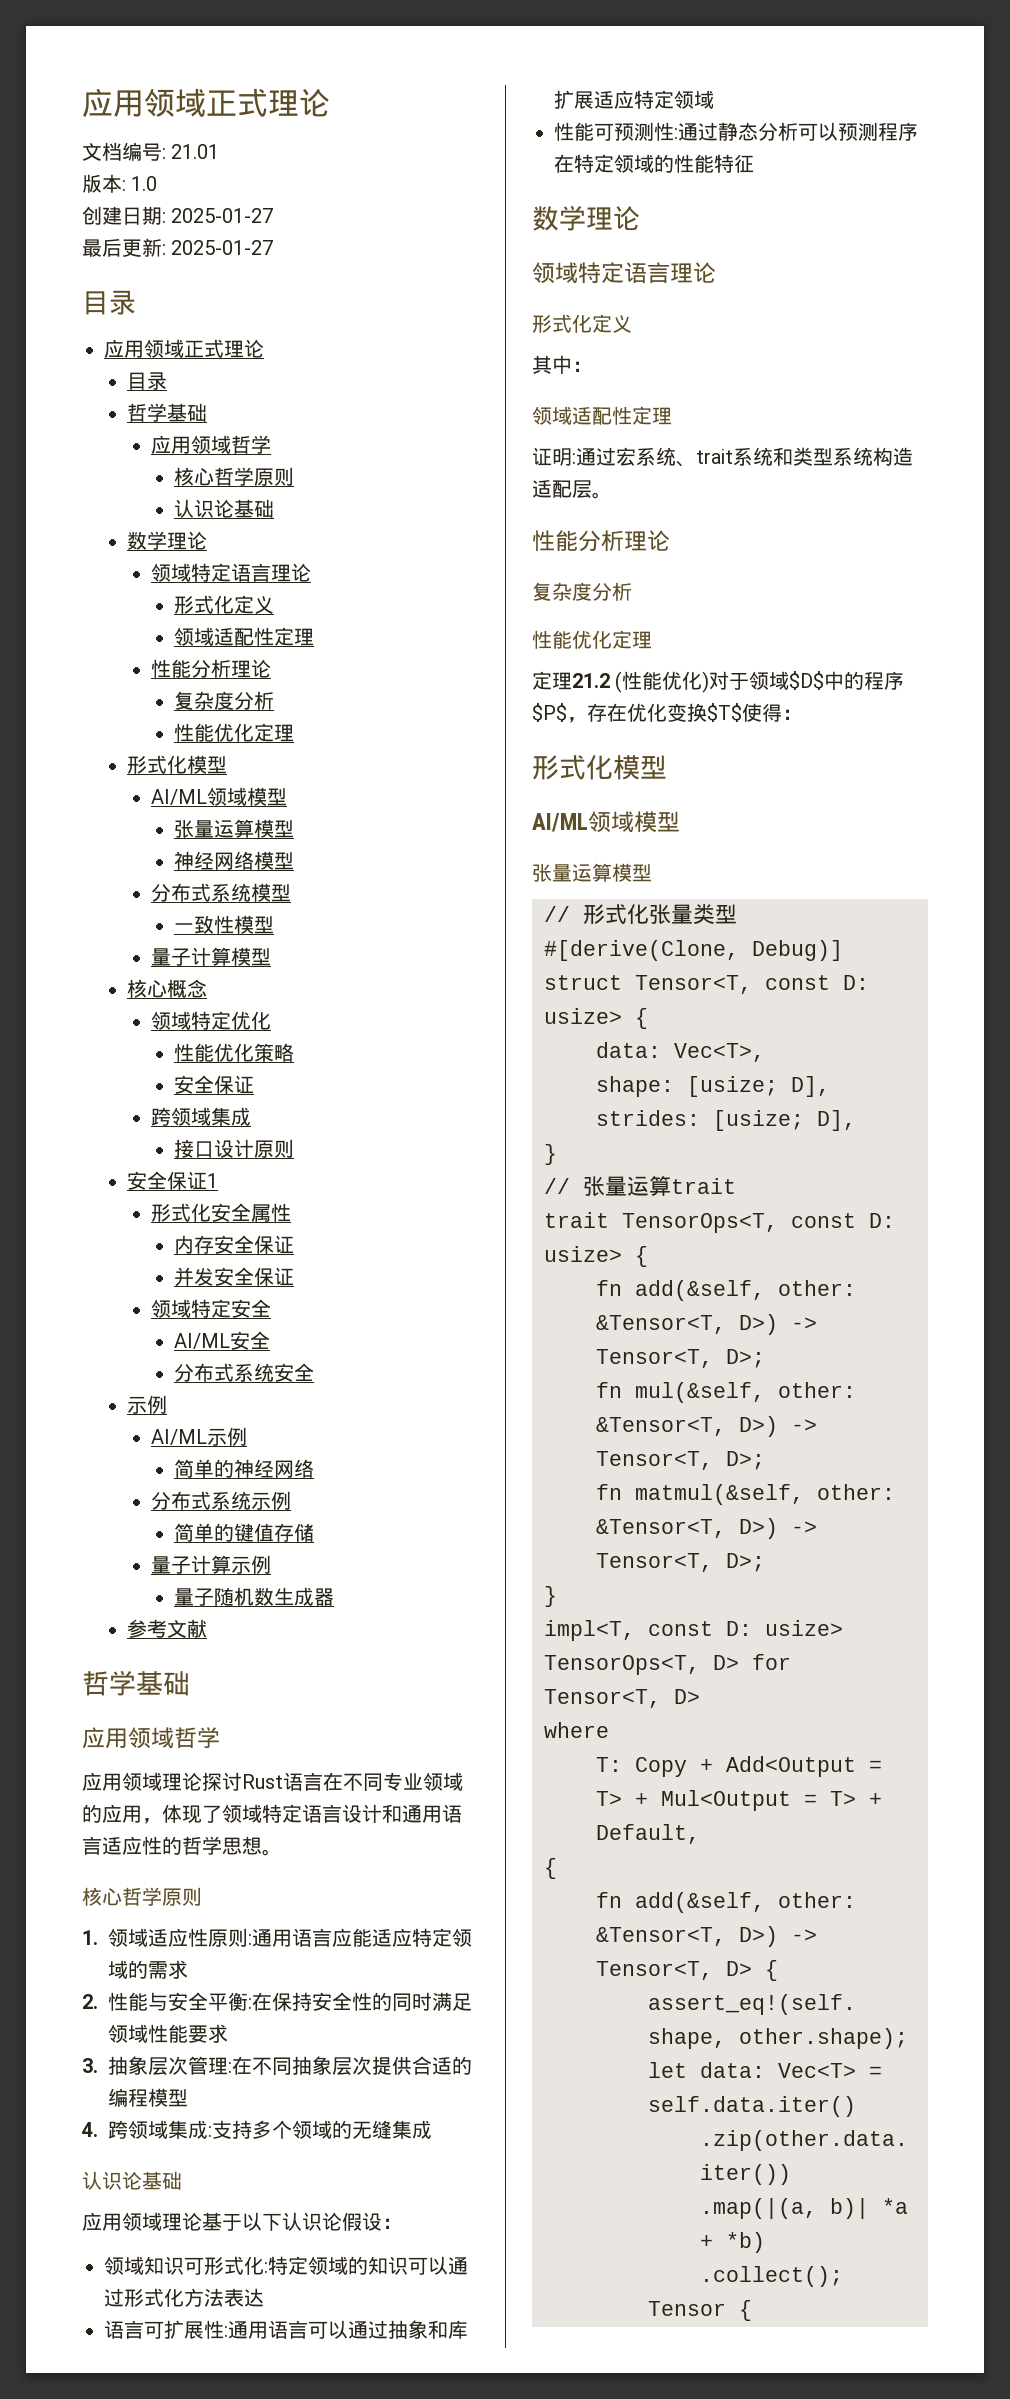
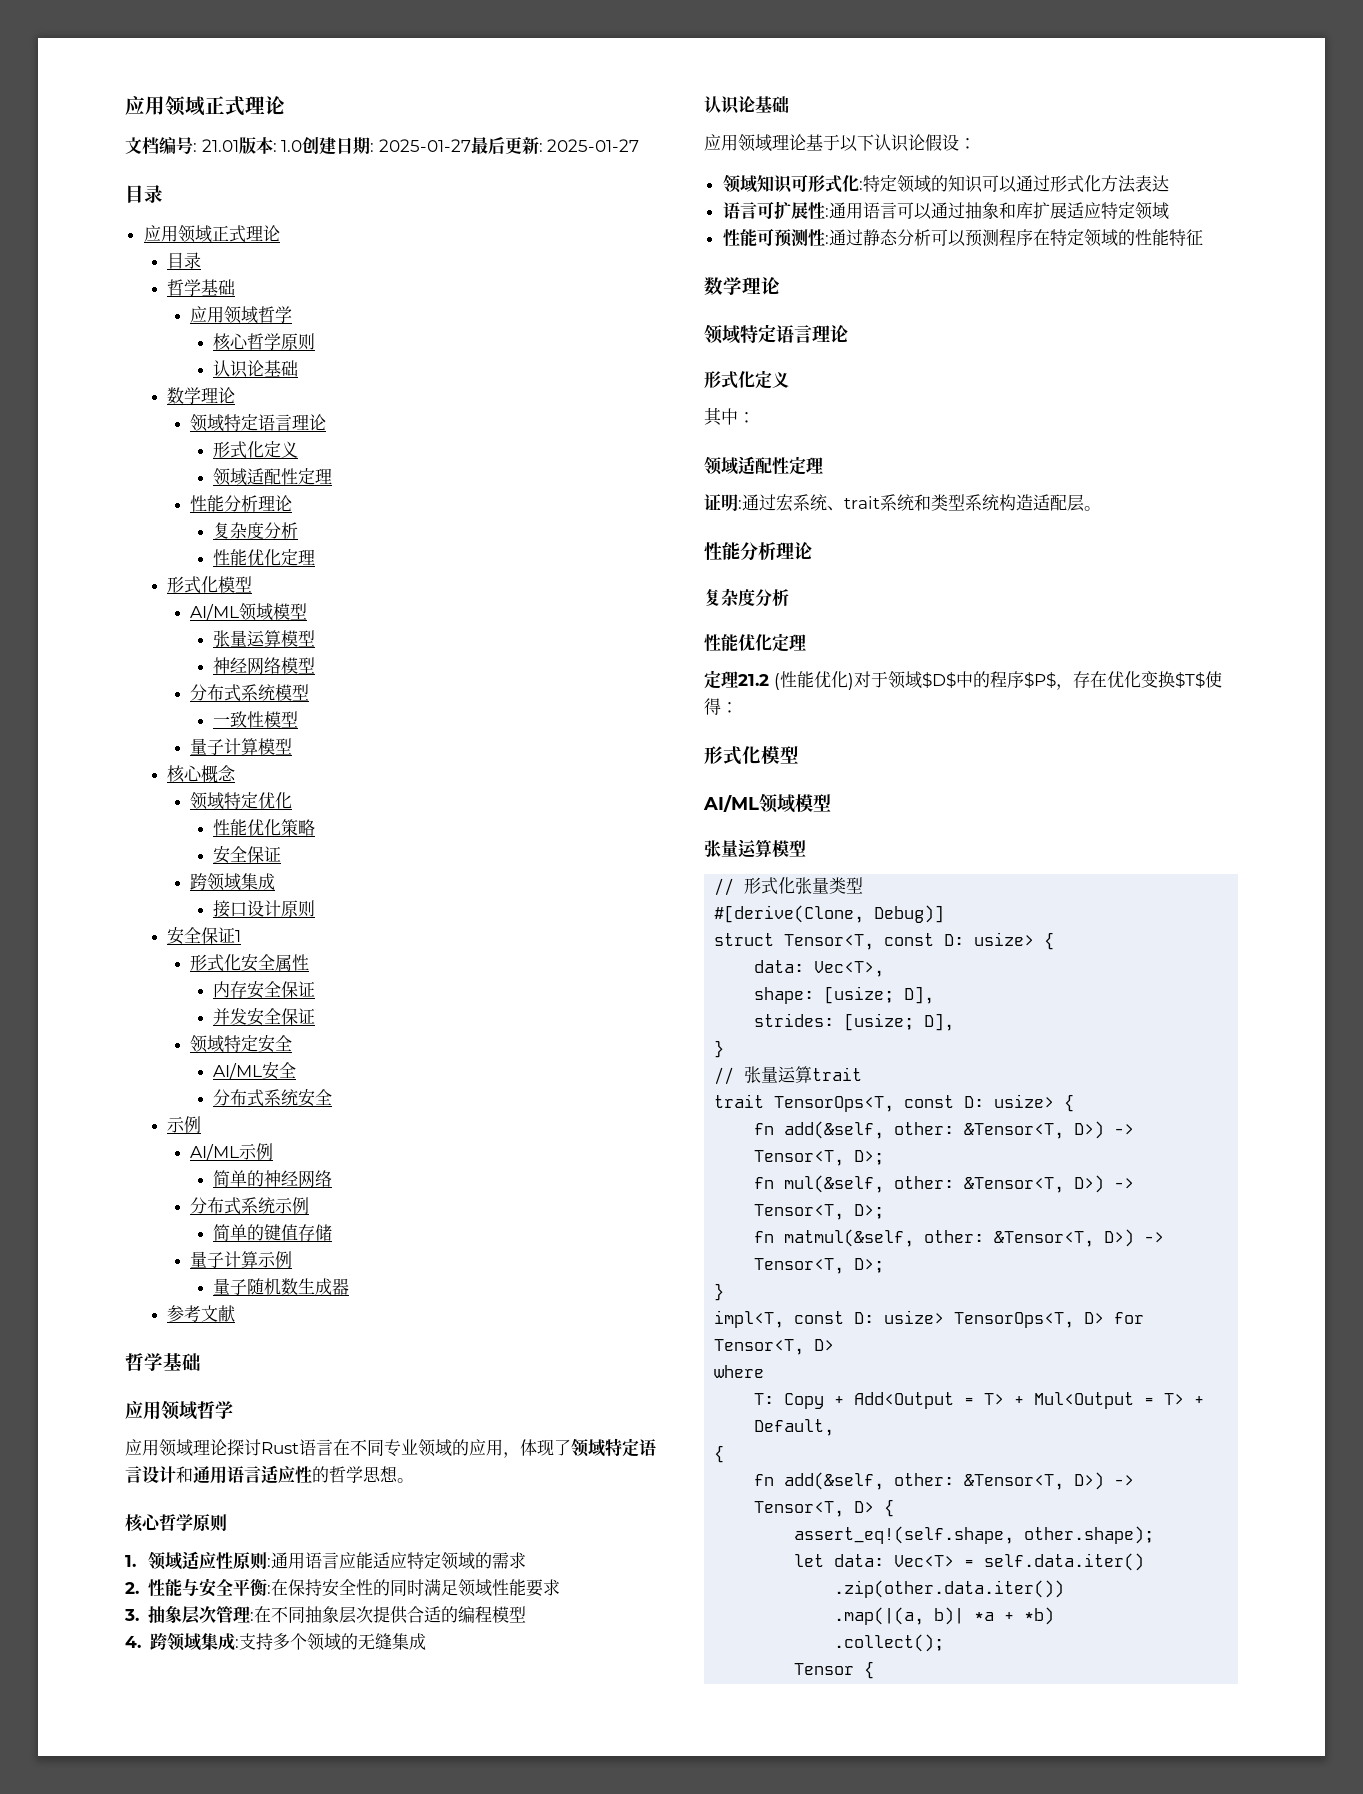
(220, 151) // -> (239, 145) none
(158, 183) // -> (303, 146) none
(274, 215) // -> (471, 145) none

